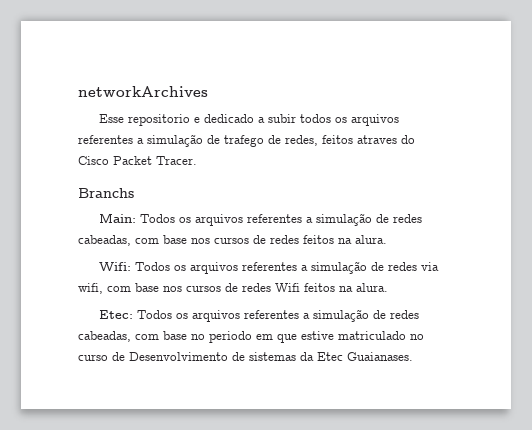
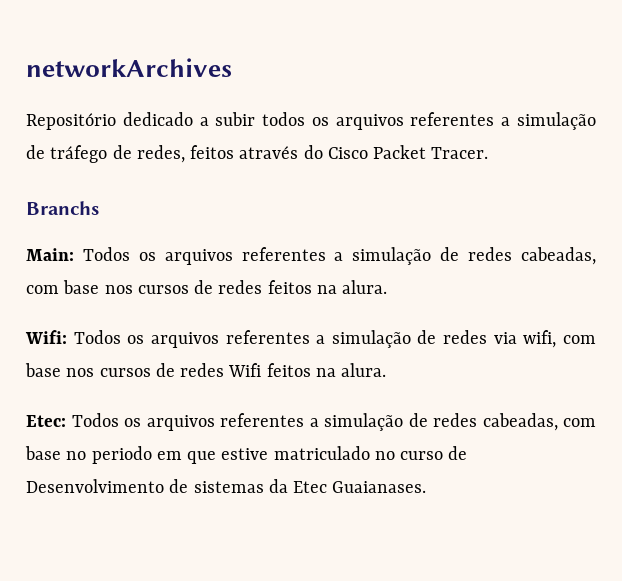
[99,114,201,126] Esse repositorio e -> [26,113,116,130] Repositório
[224,135,264,147] trafego -> [50,145,108,163] tráfego
[357,135,397,144] atraves -> [239,146,299,159] através

